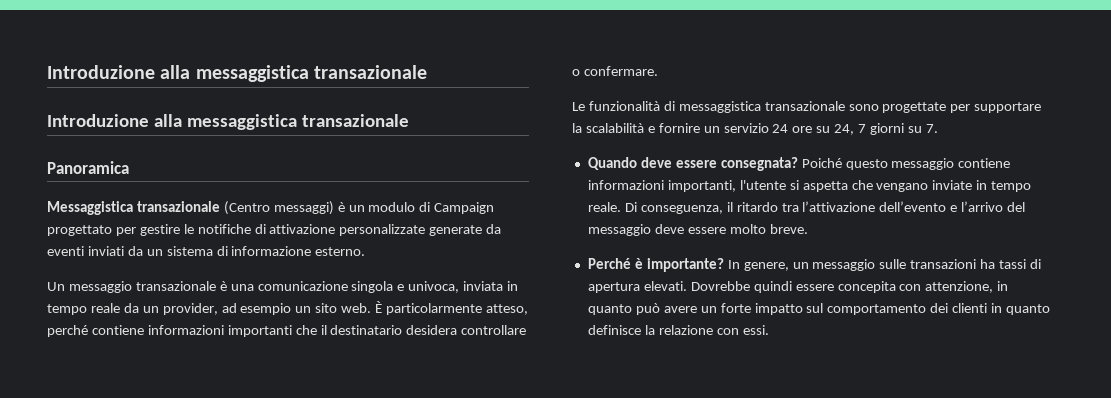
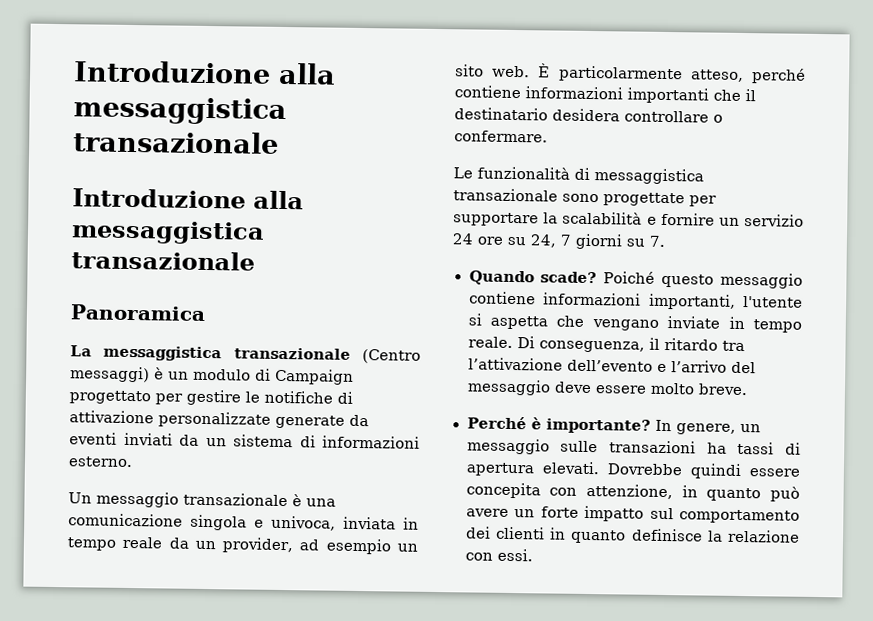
[47,201,133,215] Messaggistica -> [70,345,223,362] La messaggistica
[231,246,312,256] informazione -> [322,435,420,449] informazioni
[640,157,798,171] deve essere consegnata? -> [540,271,598,284] scade?

